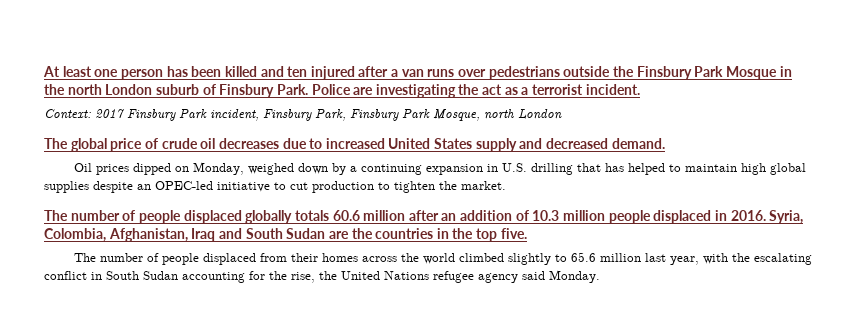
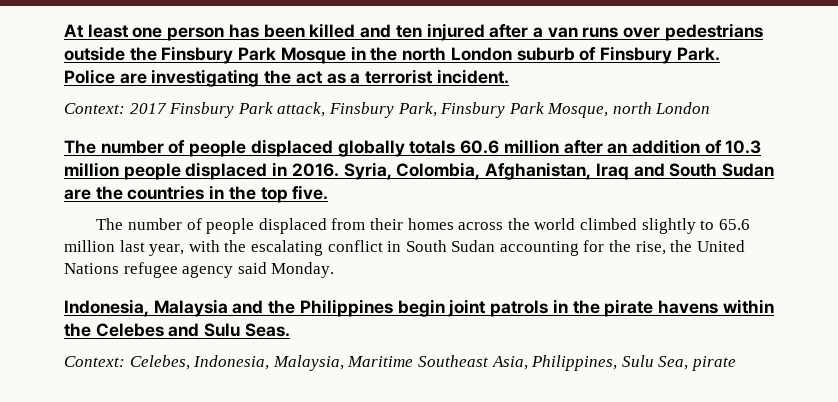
[210,109,259,121] incident, -> [277,102,326,117] attack,
[44,138,665,152] [73,162,806,175] [44,181,506,193] // The global price of crude oil decreases due to increased United States supply and decreased demand. // Oil prices dipped on Monday, weighed down by a continuing expansion in U.S. drilling that has helped to maintain high global supplies despite an OPEC-led initiative to cut production to tighten the market. -> (711, 108) none
(600, 276) none -> [64,299,774,317] [64,323,290,337] [64,355,736,371] // Indonesia, Malaysia and the Philippines begin joint patrols in the pirate havens within the Celebes and Sulu Seas. // Context: Celebes, Indonesia, Malaysia, Maritime Southeast Asia, Philippines, Sulu Sea, pirate

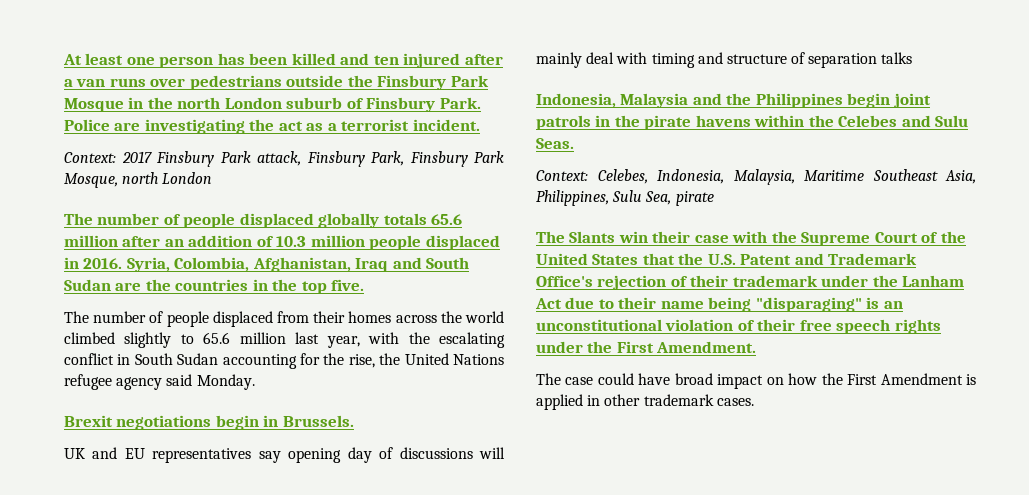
[460,140,500,154] 60.6 -> [431,214,463,225] 65.6
(335, 270) none -> [64,415,354,430] [64,447,506,463] [536,52,913,68] // Brexit negotiations begin in Brussels. // UK and EU representatives say opening day of discussions will mainly deal with timing and structure of separation talks
(736, 363) none -> [536,231,966,246] [536,253,918,265] [536,275,965,290] [535,297,903,312] [536,319,941,334] [536,341,757,353] [536,373,976,389] [536,394,754,410] // The Slants win their case with the Supreme Court of the United States that the U.S. Patent and Trademark Office's rejection of their trademark under the Lanham Act due to their name being "disparaging" is an unconstitutional violation of their free speech rights under the First Amendment. // The case could have broad impact on how the First Amendment is applied in other trademark cases.

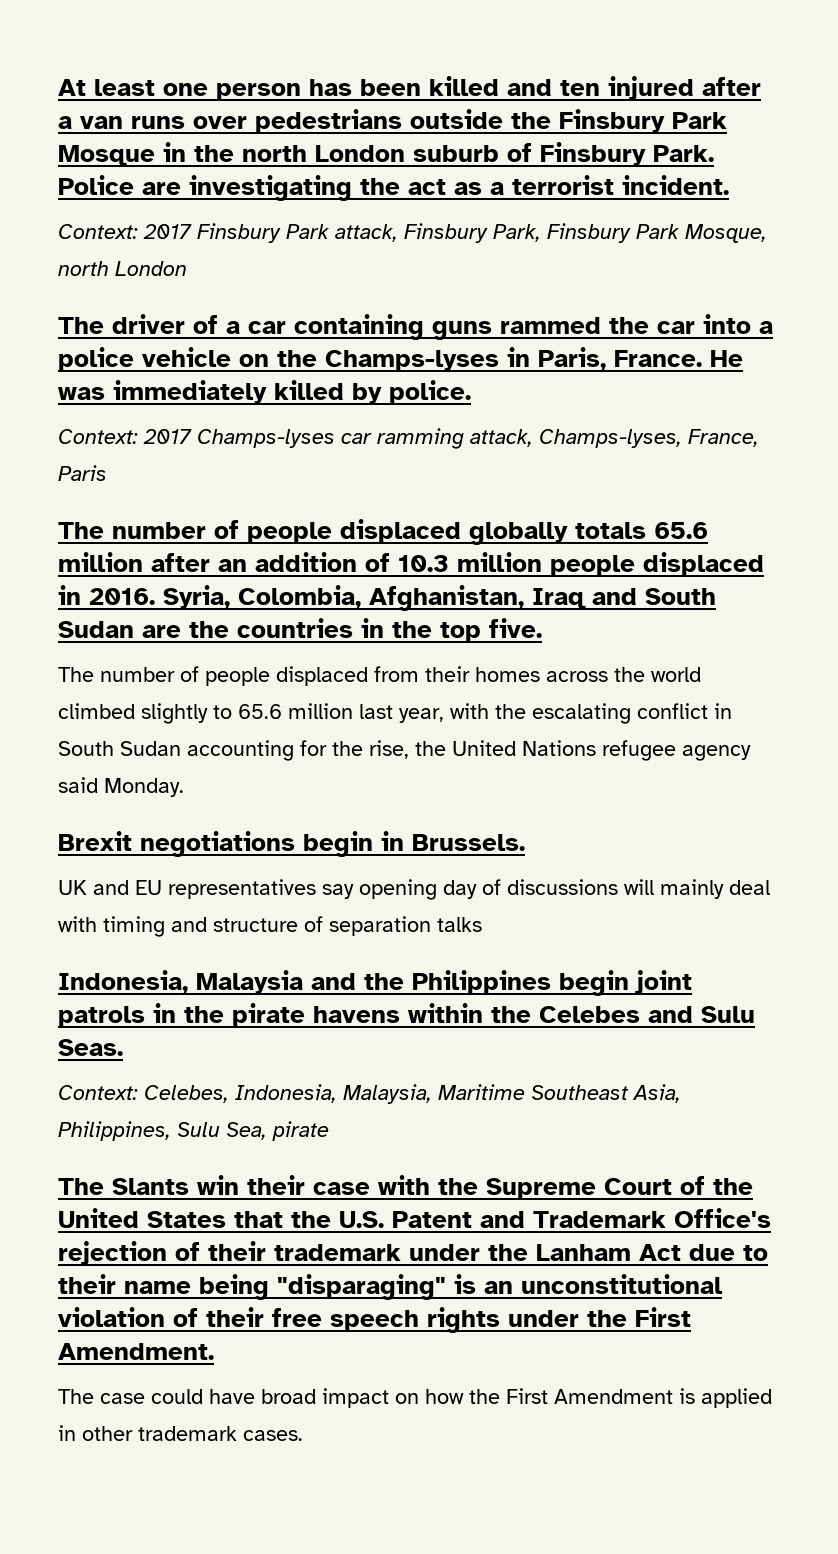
(213, 178) none -> [58,314,773,340] [58,347,743,371] [58,380,471,404] [58,428,759,449] [58,465,107,481] // The driver of a car containing guns rammed the car into a police vehicle on the Champs-lyses in Paris, France. He was immediately killed by police. // Context: 2017 Champs-lyses car ramming attack, Champs-lyses, France, Paris

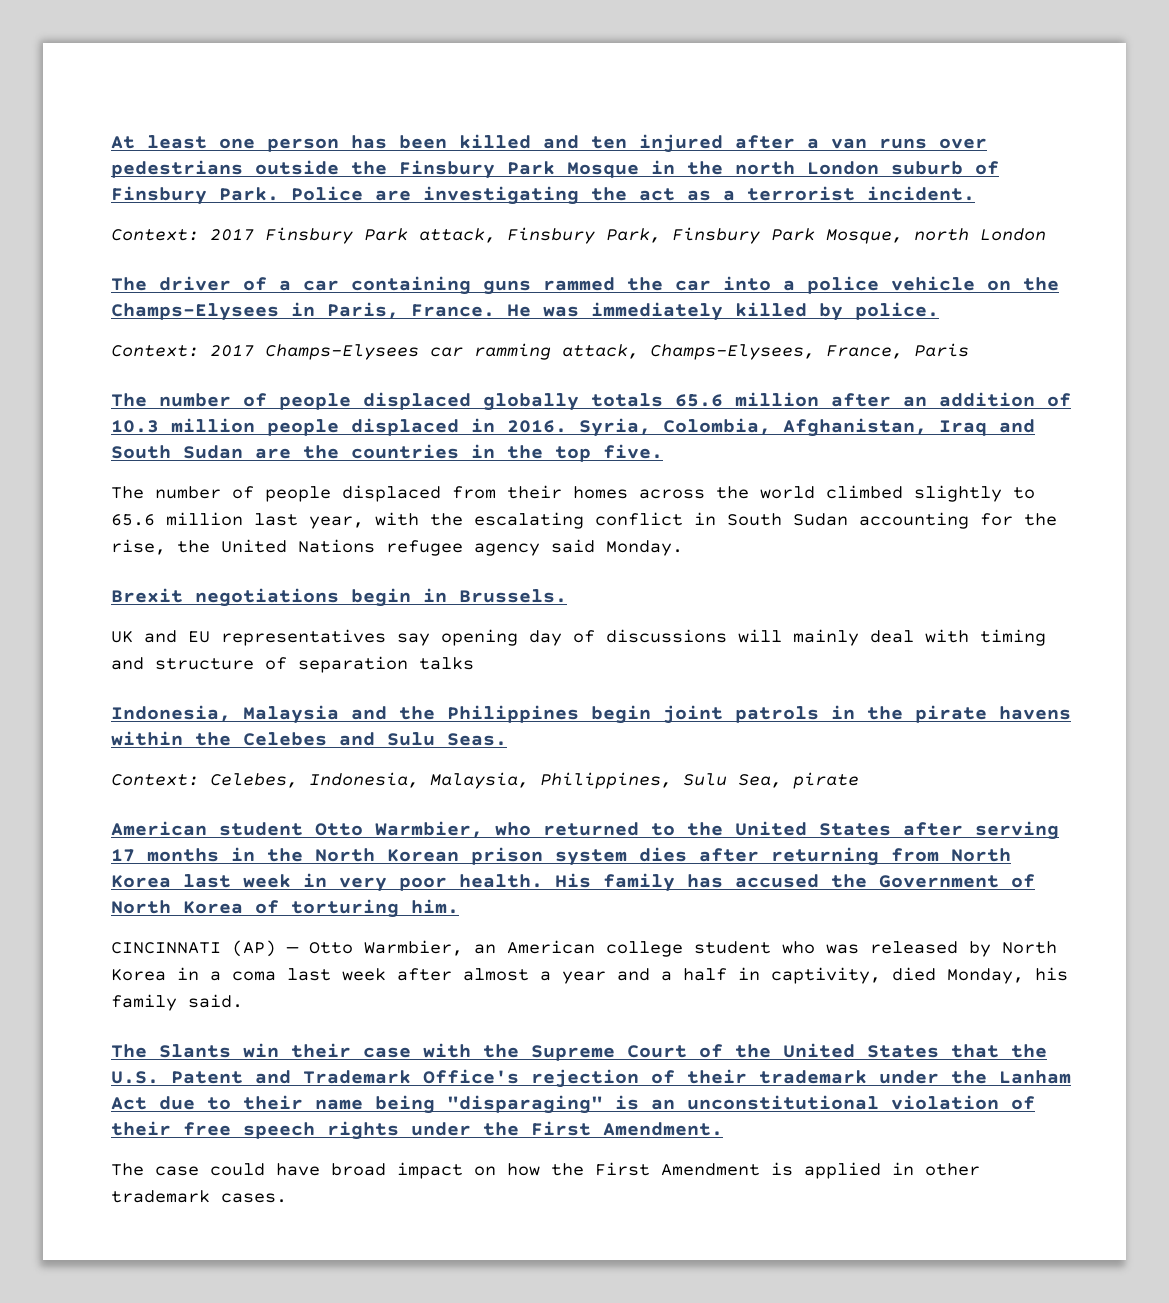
[325,350,499,371] Champs-lyses -> [111,303,279,321] Champs-Elysees
[197,429,335,448] Champs-lyses -> [265,344,419,360] Champs-Elysees
[539,429,682,448] Champs-lyses, -> [650,344,815,360] Champs-Elysees,
[438,1084,681,1103] Maritime Southeast Asia, -> (529, 780) none
(329, 1131) none -> [111,821,1059,840] [111,847,1011,866] [111,873,1035,892] [111,899,459,918] [111,940,1057,957] [111,967,1068,984] [111,994,243,1011] // American student Otto Warmbier, who returned to the United States after serving 17 months in the North Korean prison system dies after returning from North Korea last week in very poor health. His family has accused the Government of North Korea of torturing him. // CINCINNATI (AP) — Otto Warmbier, an American college student who was released by North Korea in a coma last week after almost a year and a half in captivity, died Monday, his family said.

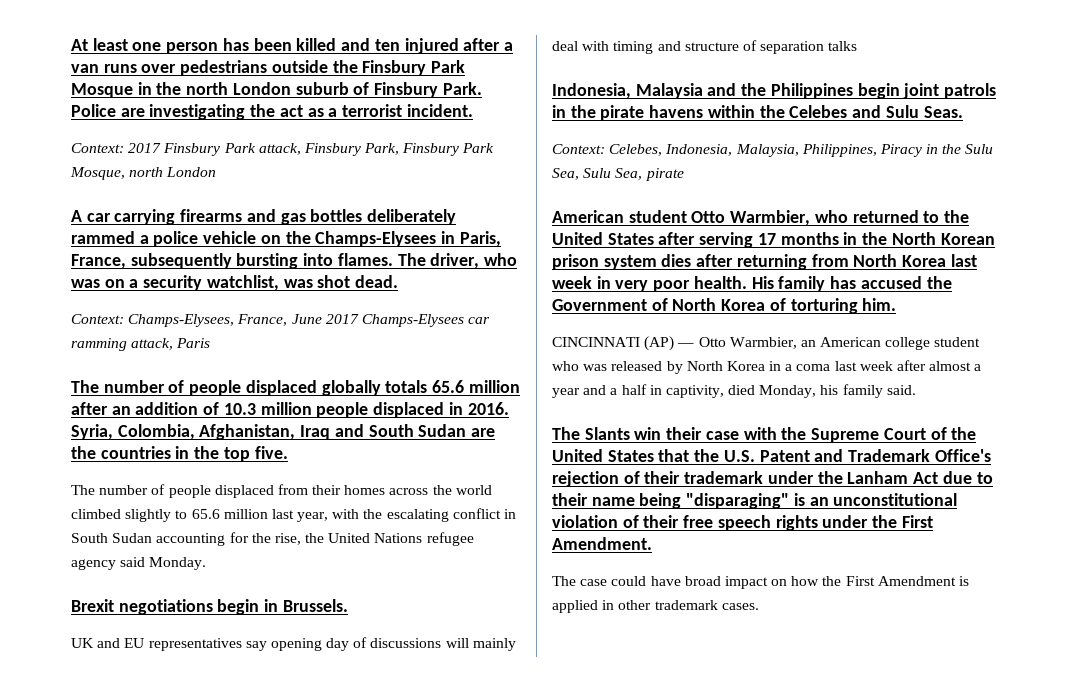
[111,276,771,295] The driver of a car containing guns rammed the car into -> [71,209,457,225] [71,231,135,244] A car carrying firearms and gas bottles deliberately rammed
[411,302,939,321] [111,345,199,357] France. He was immediately killed by police. // Context: -> [71,253,518,269] [71,275,399,291] [71,314,322,327] France, subsequently bursting into flames. The driver, who was on a security watchlist, was shot dead. // Context: Champs-Elysees, France, June
[650,344,903,360] Champs-Elysees, France, -> (174, 344) none
(672, 780) none -> [879,144,994,157] [552,168,579,180] Piracy in the Sulu Sea,

